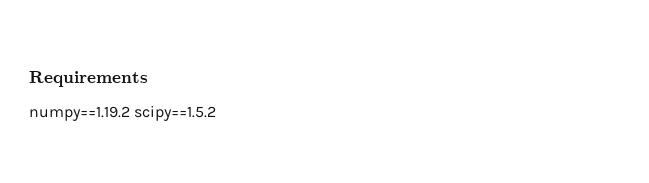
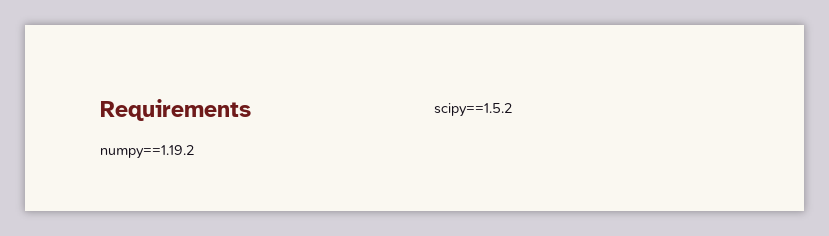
(130, 113) none -> (194, 152) //

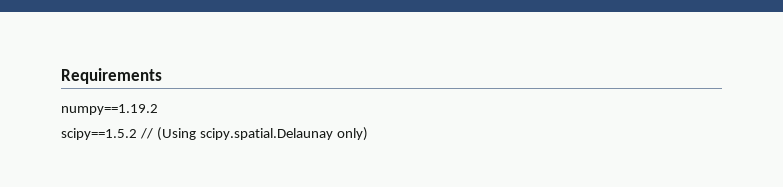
(512, 110) none -> [139,127,368,141] // (Using scipy.spatial.Delaunay only)

